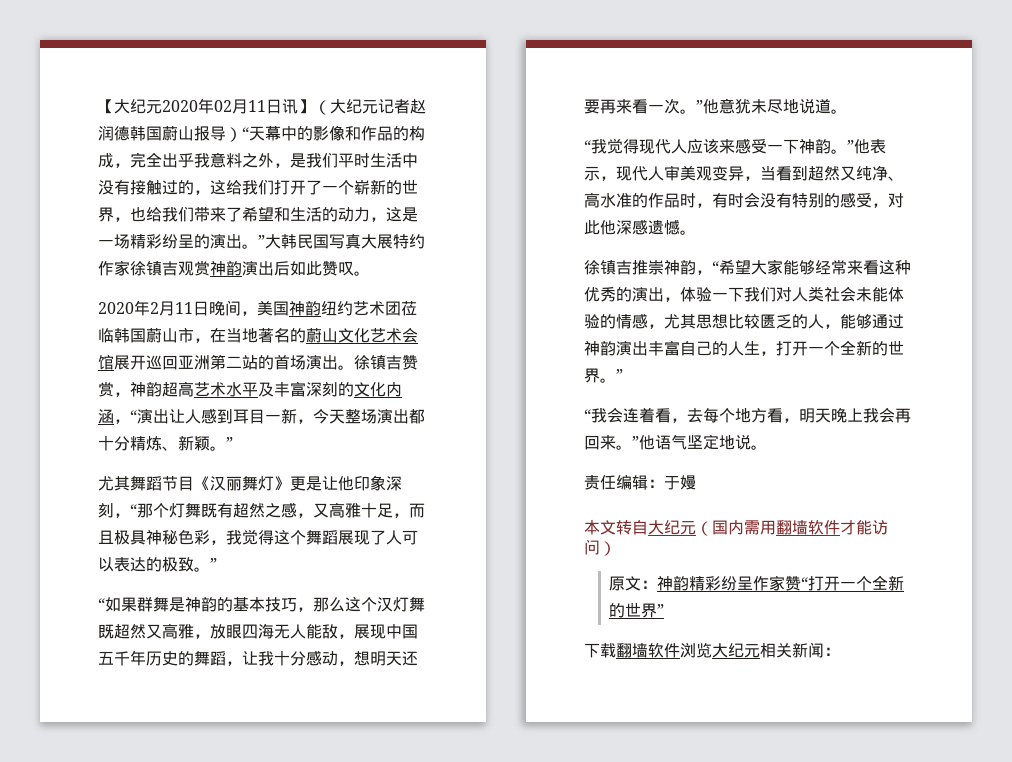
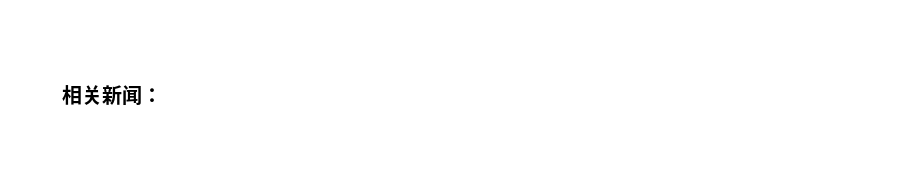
[98,98,426,115] [98,126,425,142] [98,152,418,168] [98,179,418,195] [98,206,418,222] [98,234,425,249] [98,260,370,276] [98,300,417,316] [98,327,418,343] [98,354,418,370] [98,381,402,397] [98,408,425,424] [98,435,233,451] [98,475,402,491] [98,502,425,518] [98,529,418,545] [98,557,217,572] [98,596,425,612] [98,623,418,639] [98,650,418,666] [584,98,847,114] [584,138,886,154] [584,165,904,181] [584,192,904,208] [584,219,696,235] [584,259,911,275] [584,286,904,302] [584,313,904,329] [584,340,904,356] [584,368,623,383] [584,407,911,423] [584,434,767,450] [584,474,696,490] [584,519,888,536] [584,539,616,556] [609,575,905,591] [609,603,665,618] [584,642,760,658] 【大纪元2020年02月11日讯】（大纪元记者赵润德韩国蔚山报导）“天幕中的影像和作品的构成，完全出乎我意料之外，是我们平时生活中没有接触过的，这给我们打开了一个崭新的世界，也给我们带来了希望和生活的动力，这是一场精彩纷呈的演出。”大韩民国写真大展特约作家徐镇吉观赏神韵演出后如此赞叹。 // 2020年2月11日晚间，美国神韵纽约艺术团莅临韩国蔚山市，在当地著名的蔚山文化艺术会馆展开巡回亚洲第二站的首场演出。徐镇吉赞赏，神韵超高艺术水平及丰富深刻的文化内涵，“演出让人感到耳目一新，今天整场演出都十分精炼、新颖。” // 尤其舞蹈节目《汉丽舞灯》更是让他印象深刻，“那个灯舞既有超然之感，又高雅十足，而且极具神秘色彩，我觉得这个舞蹈展现了人可以表达的极致。” // “如果群舞是神韵的基本技巧，那么这个汉灯舞既超然又高雅，放眼四海无人能敌，展现中国五千年历史的舞蹈，让我十分感动，想明天还要再来看一次。”他意犹未尽地说道。 // “我觉得现代人应该来感受一下神韵。”他表示，现代人审美观变异，当看到超然又纯净、高水准的作品时，有时会没有特别的感受，对此他深感遗憾。 // 徐镇吉推崇神韵，“希望大家能够经常来看这种优秀的演出，体验一下我们对人类社会未能体验的情感，尤其思想比较匮乏的人，能够通过神韵演出丰富自己的人生，打开一个全新的世界。” // “我会连着看，去每个地方看，明天晚上我会再回来。”他语气坚定地说。 // 责任编辑：于嫚 // 本文转自大纪元（国内需用翻墙软件才能访问） // 原文：神韵精彩纷呈作家赞“打开一个全新的世界” // 下载翻墙软件浏览大纪元 -> (62, 95) none

